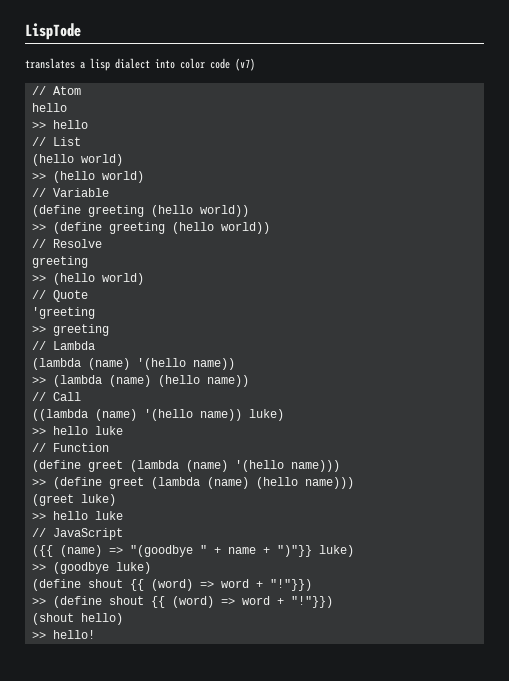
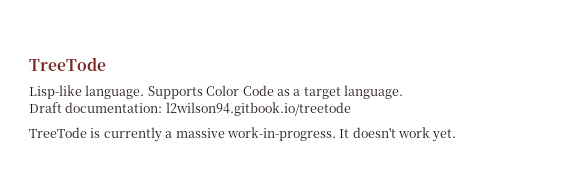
[25,23,81,40] [25,58,255,71] [31,86,81,95] [31,103,67,112] [31,120,88,129] [31,137,81,146] [31,154,123,166] [31,171,144,183] [31,188,109,197] [31,205,249,217] [31,222,270,234] [31,239,102,248] [31,256,88,268] [31,273,144,285] [31,290,88,302] [31,307,95,319] [31,324,109,336] [31,341,95,350] [31,358,235,370] [31,375,249,387] [31,392,81,401] [31,409,284,421] [31,426,123,435] [31,443,109,452] [31,460,340,472] [31,477,354,489] [31,494,116,506] [31,511,123,520] [31,528,123,540] [31,545,354,557] [31,562,151,574] [31,579,312,591] [31,596,333,608] [31,613,123,625] [31,630,95,639] LispTode // translates a lisp dialect into color code (v7) // // Atom // hello // >> hello // // List // (hello world) // >> (hello world) // // Variable // (define greeting (hello world)) // >> (define greeting (hello world)) // // Resolve // greeting // >> (hello world) // // Quote // 'greeting // >> greeting // // Lambda // (lambda (name) '(hello name)) // >> (lambda (name) (hello name)) // // Call // ((lambda (name) '(hello name)) luke) // >> hello luke // // Function // (define greet (lambda (name) '(hello name))) // >> (define greet (lambda (name) (hello name))) // (greet luke) // >> hello luke // // JavaScript // ({{ (name) => "(goodbye " + name + ")"}} luke) // >> (goodbye luke) // (define shout {{ (word) => word + "!"}}) // >> (define shout {{ (word) => word + "!"}}) // (shout hello) // >> hello! -> [29,57,106,71] [29,85,403,99] [29,102,351,116] [29,127,457,142] TreeTode // Lisp-like language. Supports Color Code as a target language. // Draft documentation: l2wilson94.gitbook.io/treetode // TreeTode is currently a massive work-in-progress. It doesn't work yet.

